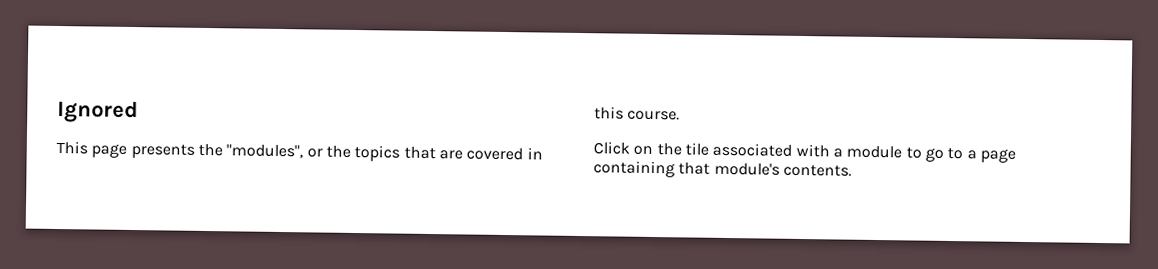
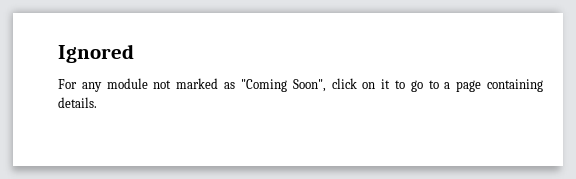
[56,140,543,162] [594,106,681,121] [593,141,903,159] This page presents the "modules", or the topics that are covered in this course. // Click on the tile associated with a module -> [58,78,391,92] For any module not marked as "Coming Soon", click on it
[678,162,852,177] that module's contents. -> [58,97,97,108] details.

